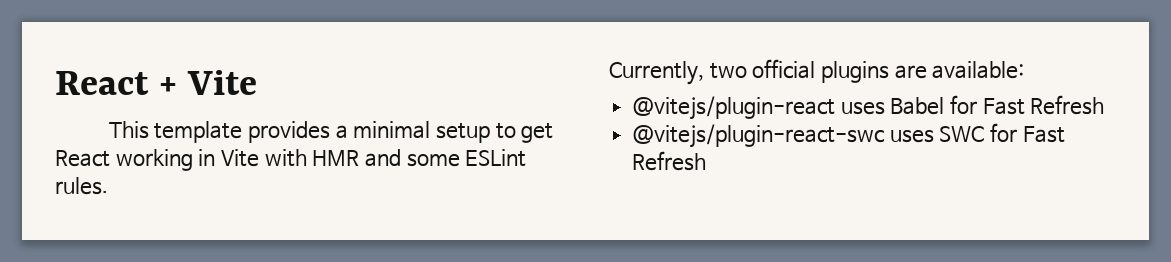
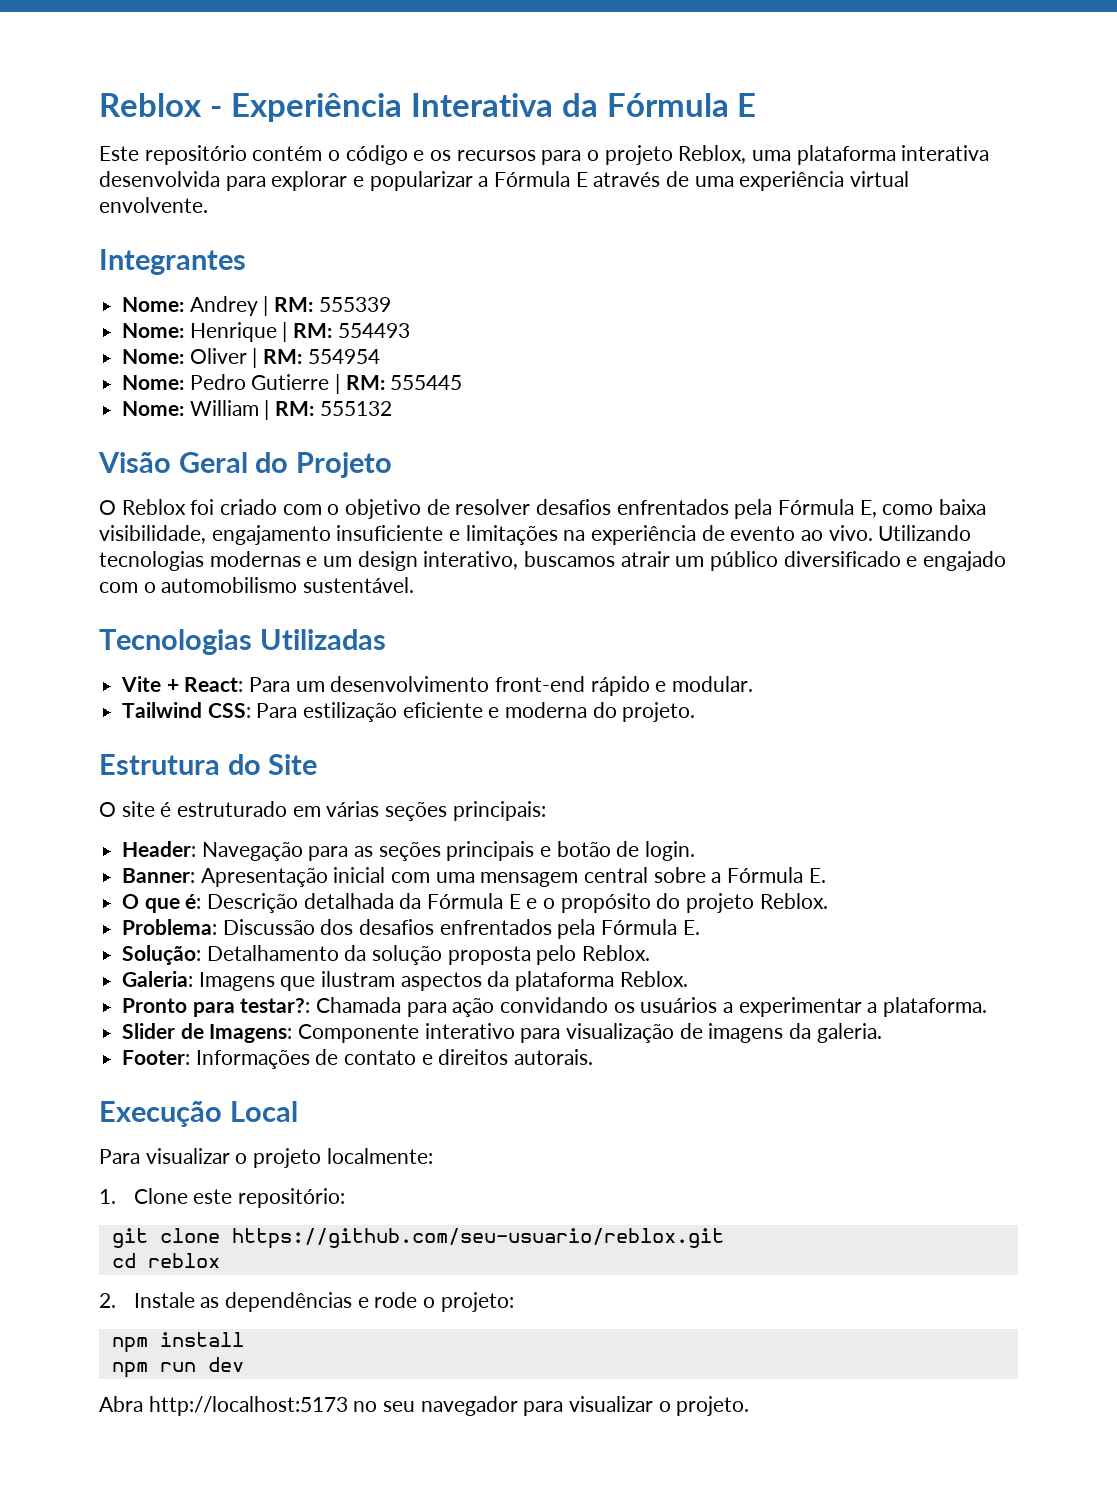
[55,70,258,95] [108,121,554,143] [55,149,527,171] [55,177,108,195] [609,59,1025,85] [632,95,1105,120] [632,123,1065,148] [632,151,707,171] React + Vite // This template provides a minimal setup to get React working in Vite with HMR and some ESLint rules. // Currently, two official plugins are available: // @vitejs/plugin-react uses Babel for Fast Refresh // @vitejs/plugin-react-swc uses SWC for Fast Refresh -> [99,93,757,122] [99,145,990,165] [99,171,910,191] [99,197,208,213] [99,249,246,275] [122,296,391,316] [122,322,410,342] [122,348,380,368] [122,374,463,394] [122,400,392,420] [98,452,393,478] [99,499,987,519] [99,525,972,545] [99,551,1007,571] [99,577,415,593] [99,629,386,655] [121,676,754,696] [122,702,696,722] [99,754,318,775] [99,801,546,821] [122,841,696,861] [122,867,826,887] [122,893,828,913] [122,919,700,939] [122,945,651,965] [122,971,688,991] [122,997,988,1017] [122,1023,882,1043] [122,1049,594,1069] [99,1101,298,1127] [99,1148,433,1168] [99,1188,346,1208] [111,1228,724,1249] [111,1253,220,1268] [99,1292,514,1312] [111,1332,244,1353] [111,1357,244,1378] [99,1396,750,1416] Reblox - Experiência Interativa da Fórmula E // Este repositório contém o código e os recursos para o projeto Reblox, uma plataforma interativa desenvolvida para explorar e popularizar a Fórmula E através de uma experiência virtual envolvente. // Integrantes // Nome: Andrey | RM: 555339 // Nome: Henrique | RM: 554493 // Nome: Oliver | RM: 554954 // Nome: Pedro Gutierre | RM: 555445 // Nome: William | RM: 555132 // Visão Geral do Projeto // O Reblox foi criado com o objetivo de resolver desafios enfrentados pela Fórmula E, como baixa visibilidade, engajamento insuficiente e limitações na experiência de evento ao vivo. Utilizando tecnologias modernas e um design interativo, buscamos atrair um público diversificado e engajado com o automobilismo sustentável. // Tecnologias Utilizadas // Vite + React: Para um desenvolvimento front-end rápido e modular. // Tailwind CSS: Para estilização eficiente e moderna do projeto. // Estrutura do Site // O site é estruturado em várias seções principais: // Header: Navegação para as seções principais e botão de login. // Banner: Apresentação inicial com uma mensagem central sobre a Fórmula E. // O que é: Descrição detalhada da Fórmula E e o propósito do projeto Reblox. // Problema: Discussão dos desafios enfrentados pela Fórmula E. // Solução: Detalhamento da solução proposta pelo Reblox. // Galeria: Imagens que ilustram aspectos da plataforma Reblox. // Pronto para testar?: Chamada para ação convidando os usuários a experimentar a plataforma. // Slider de Imagens: Componente interativo para visualização de imagens da galeria. // Footer: Informações de contato e direitos autorais. // Execução Local // Para visualizar o projeto localmente: // 1. Clone este repositório: // git clone https://github.com/seu-usuario/reblox.git // cd reblox // 2. Instale as dependências e rode o projeto: // npm install // npm run dev // Abra http://localhost:5173 no seu navegador para visualizar o projeto.

